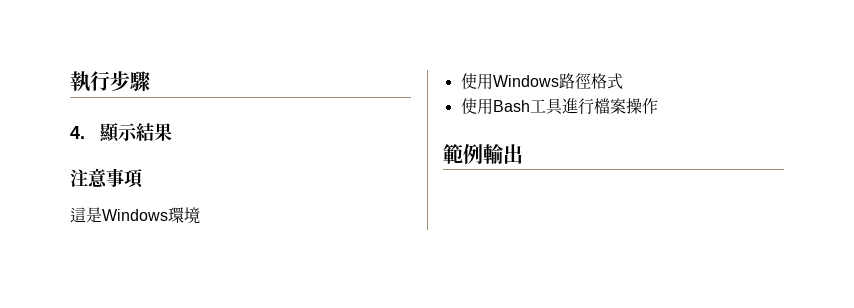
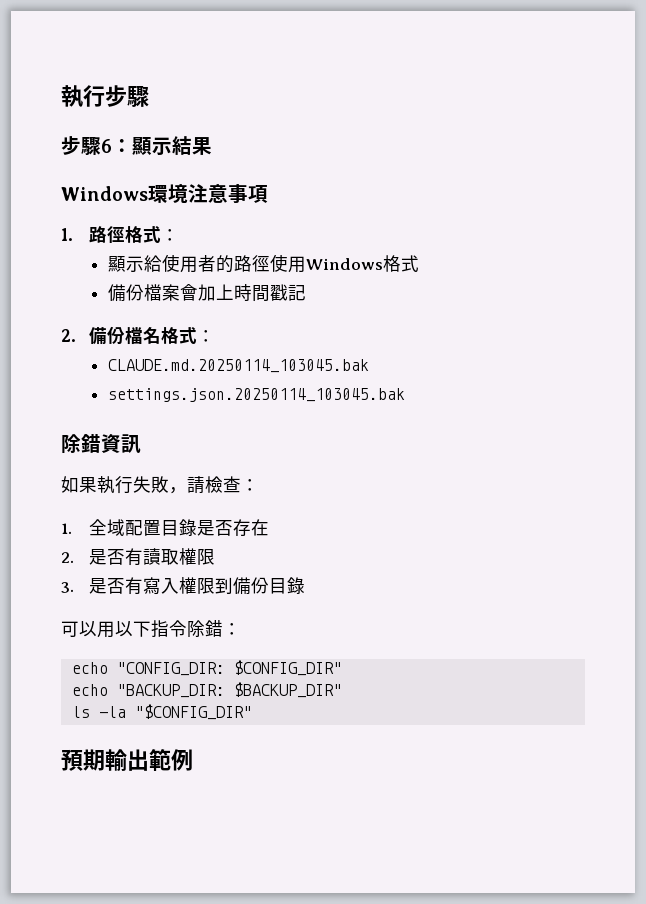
[70,126,85,139] 4. -> [61,136,132,155] 步驟6：
(172, 132) none -> [61,184,188,203] Windows環境
[70,207,200,224] [460,73,623,90] [460,98,658,115] [443,143,523,164] 這是Windows環境 // 使用Windows路徑格式 // 使用Bash工具進行檔案操作 // 範例輸出 -> [61,226,179,243] [107,254,419,273] [107,284,306,302] [61,326,215,345] [107,359,369,373] [107,388,405,402] [61,434,141,454] [61,476,259,494] [61,519,269,536] [61,548,215,566] [61,577,305,595] [61,620,241,638] [71,660,342,676] [71,682,342,698] [71,704,252,720] [61,749,193,771] 1.路徑格式： // 顯示給使用者的路徑使用Windows格式 // 備份檔案會加上時間戳記 // 2.備份檔名格式： // CLAUDE.md.20250114_103045.bak // settings.json.20250114_103045.bak // 除錯資訊 // 如果執行失敗，請檢查： // 1.全域配置目錄是否存在 // 2.是否有讀取權限 // 3.是否有寫入權限到備份目錄 // 可以用以下指令除錯： // echo "CONFIG_DIR: $CONFIG_DIR" // echo "BACKUP_DIR: $BACKUP_DIR" // ls -la "$CONFIG_DIR" // 預期輸出範例

